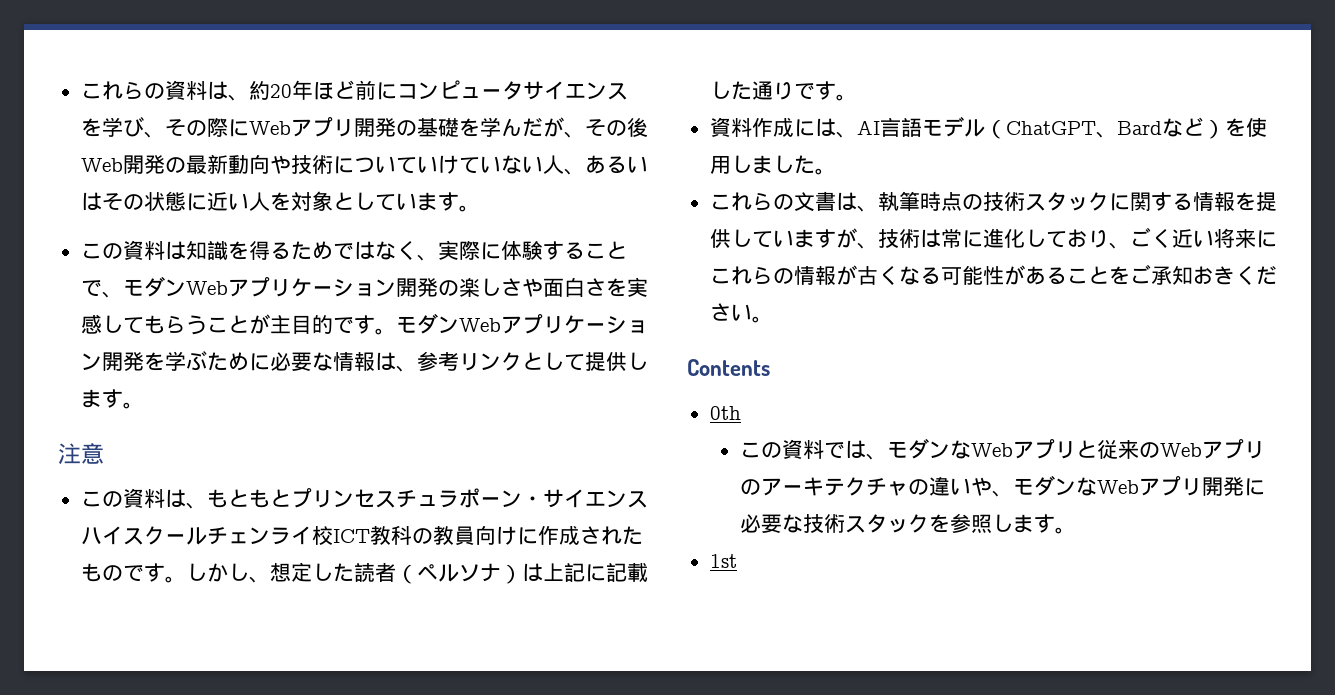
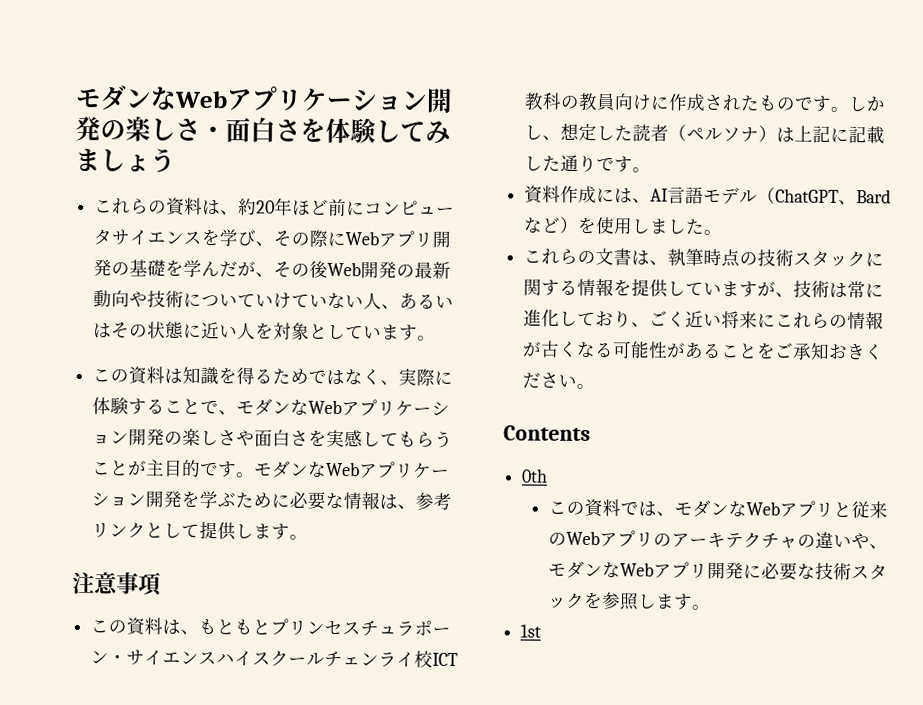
(80, 91) none -> [75,85,453,113] [75,115,451,144] [75,147,176,173] モダンなWebアプリケーション開発の楽しさ・面白さを体験してみましょう //
(186, 288) none -> [290,399,310,416] な
(459, 325) none -> [308,461,328,478] な
(104, 453) none -> [116,571,162,596] 事項

